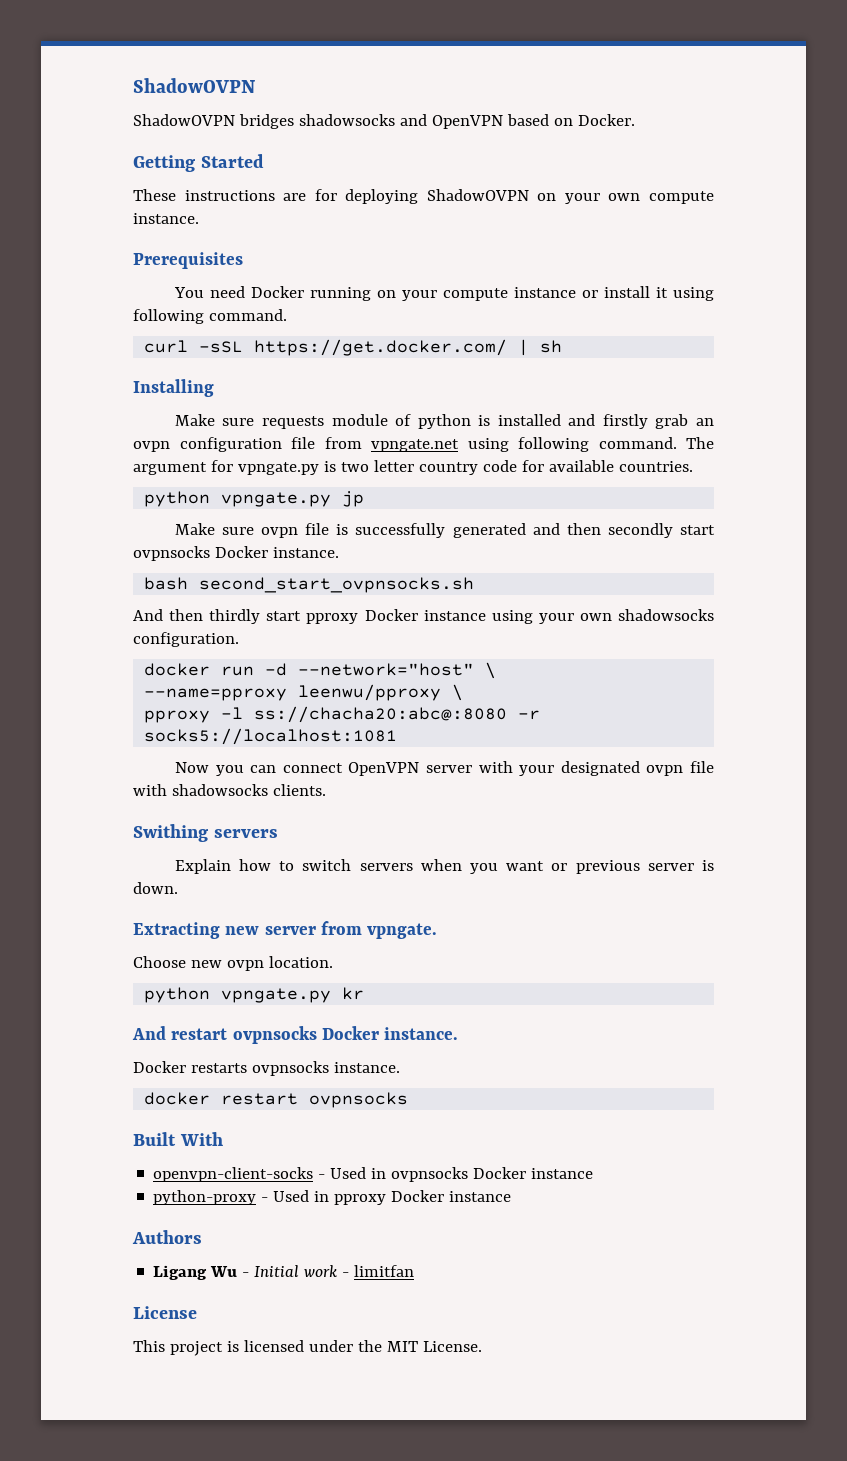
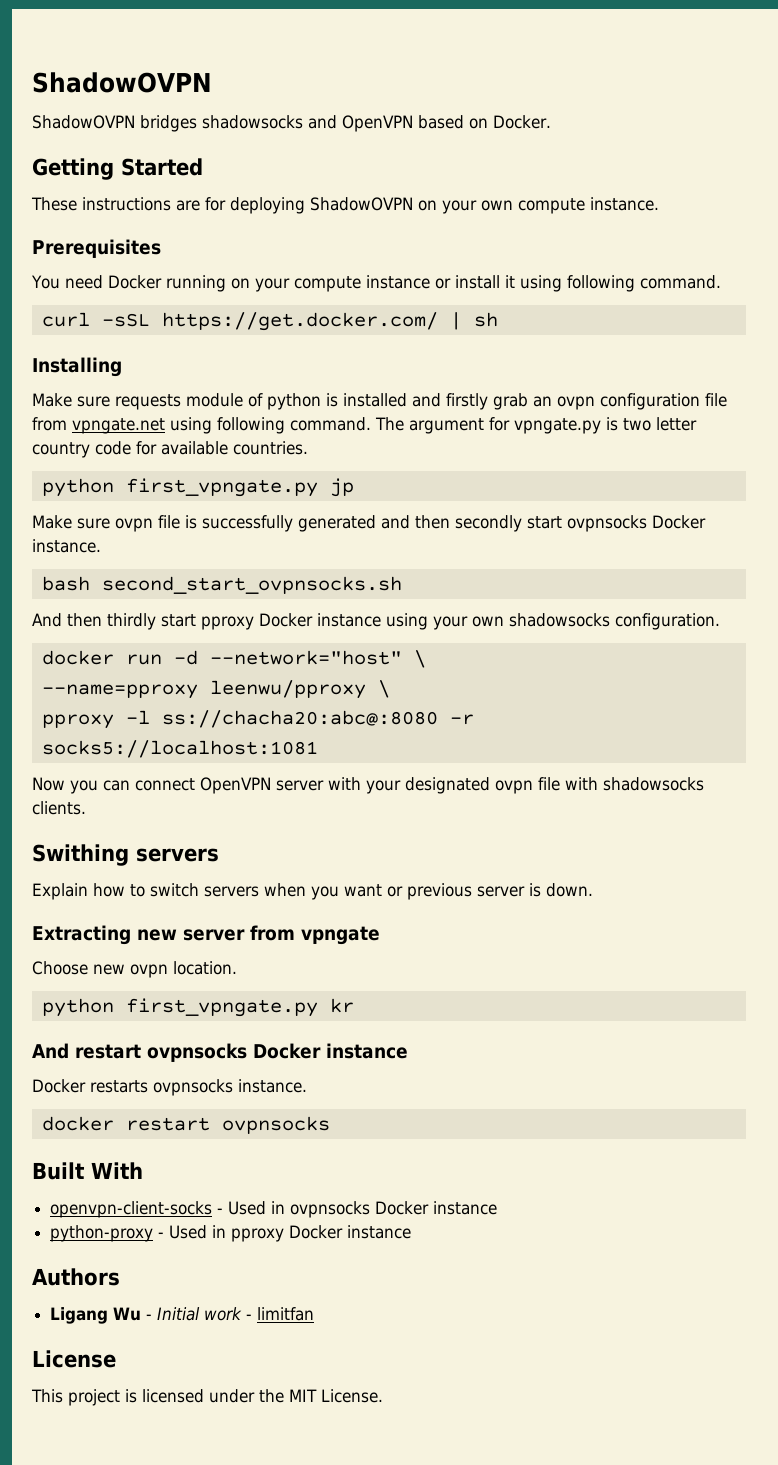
[221,492,332,507] vpngate.py -> [125,478,318,497] first_vpngate.py
[367,923,438,939] vpngate. -> [301,926,380,945] vpngate
[221,988,332,1003] vpngate.py -> [125,998,318,1017] first_vpngate.py
[384,1027,459,1040] instance. -> [326,1043,408,1059] instance

